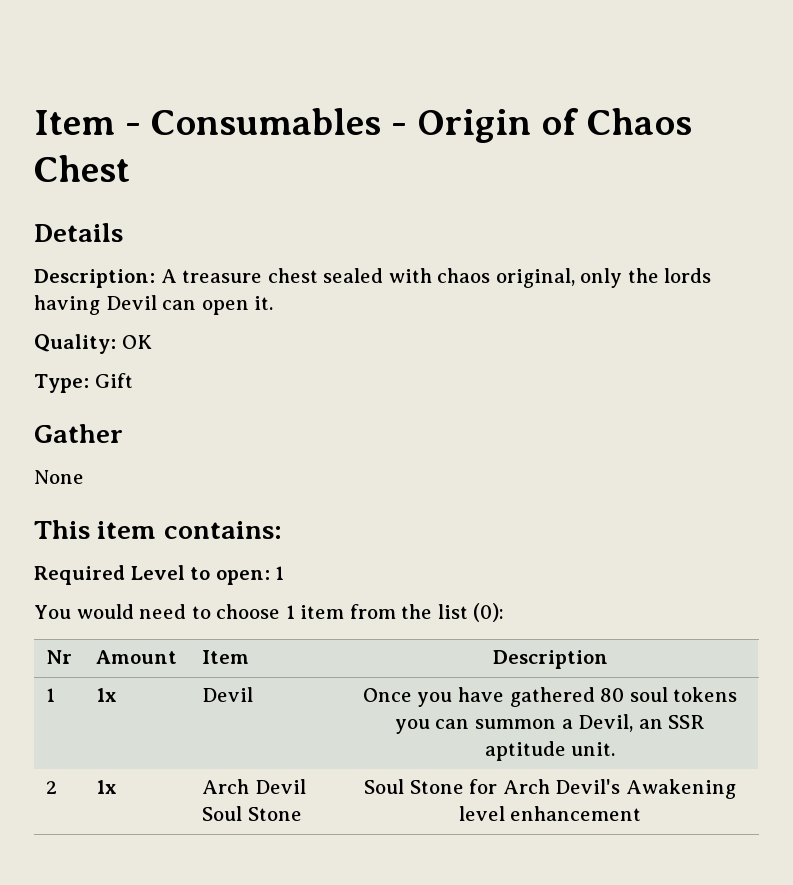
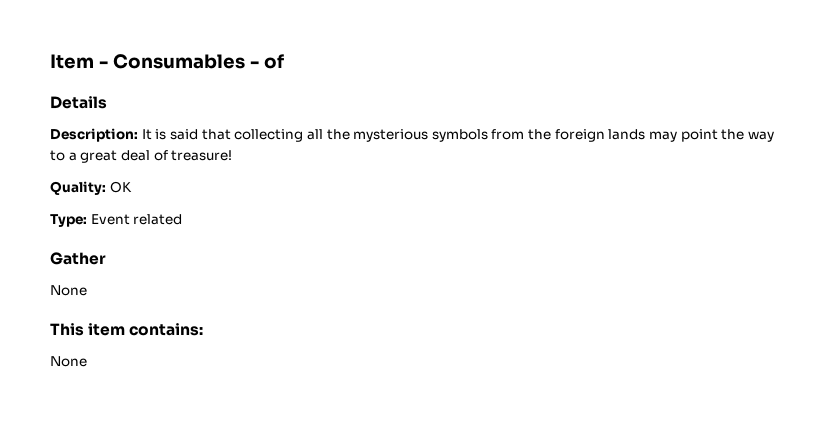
[416,108,692,143] [34,155,130,182] Origin of Chaos Chest -> [263,54,284,69] of
[160,268,712,288] [34,295,274,315] A treasure chest sealed with chaos original, only the lords having Devil can open it. -> [141,129,774,142] [50,150,233,163] It is said that collecting all the mysterious symbols from the foreign lands may point the way to a great deal of treasure!
[94,373,133,388] Gift -> [90,214,183,225] Event related
[34,565,285,585] [34,603,505,622] [45,650,72,664] [95,650,177,664] [201,650,249,664] [492,650,608,669] [45,688,55,702] [95,688,117,702] [201,687,253,702] [362,687,738,707] [394,714,706,734] [484,741,616,761] [45,781,57,794] [95,780,117,794] [201,779,306,794] [201,806,302,821] [364,779,736,799] [458,806,642,821] // Required Level to open: 1 // You would need to choose 1 item from the list (0): // Nr | Amount | Item | Description // 1 | 1x | Devil | Once you have gathered 80 soul tokens you can summon a Devil, an SSR aptitude unit. // 2 | 1x | Arch Devil Soul Stone | Soul Stone for Arch Devil's Awakening level enhancement -> [50,356,87,367] // None

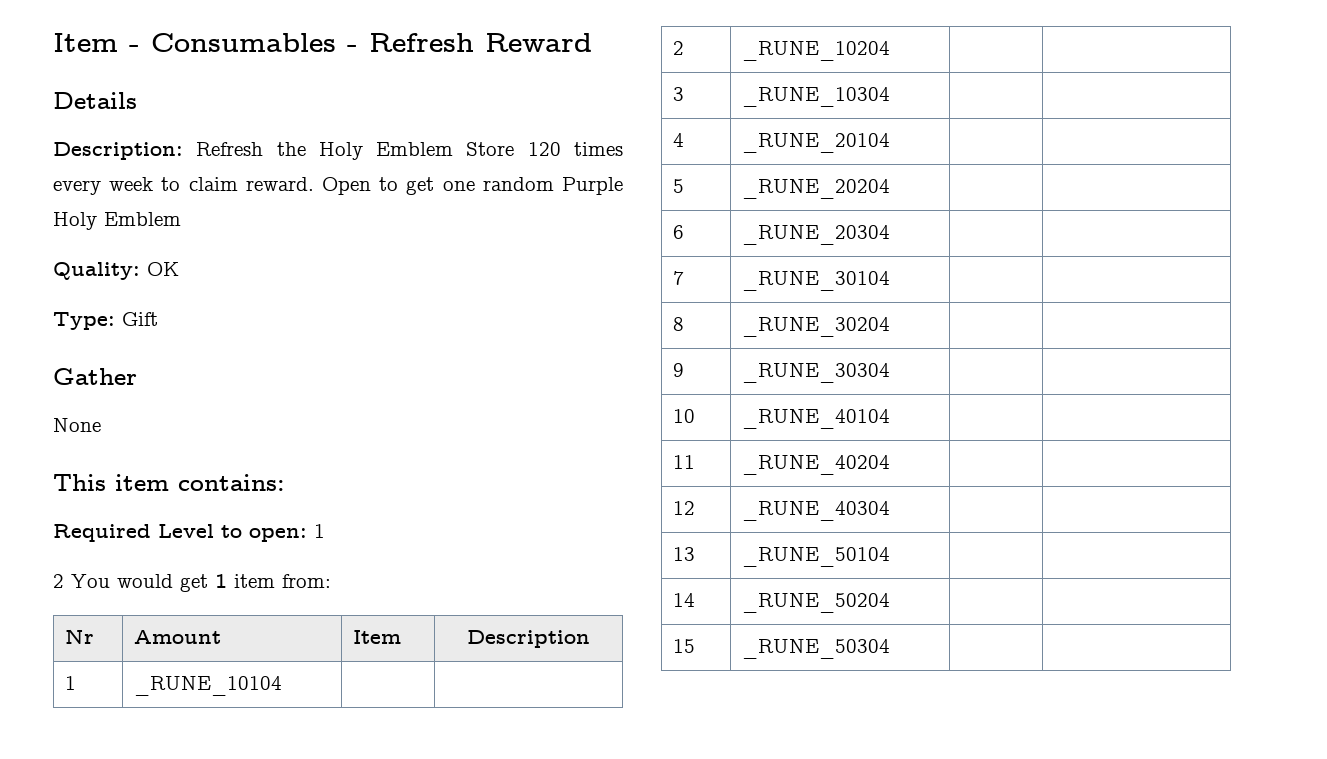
[263,54,284,69] of -> [369,33,592,52] Refresh Reward
[141,129,774,142] [50,150,233,163] It is said that collecting all the mysterious symbols from the foreign lands may point the way to a great deal of treasure! -> [196,142,623,160] [53,177,623,195] [53,212,181,230] Refresh the Holy Emblem Store 120 times every week to claim reward. Open to get one random Purple Holy Emblem
[90,214,183,225] Event related -> [122,312,158,326] Gift
[50,356,87,367] // None -> [53,524,325,542] [53,574,331,592] [65,629,95,644] [134,630,222,644] [353,630,402,644] [467,630,590,648] [65,676,77,690] [134,676,283,696] [673,41,685,55] [742,41,891,61] [673,87,685,101] [742,87,891,107] [673,133,685,147] [742,133,891,153] [673,179,685,193] [742,179,891,199] [673,225,685,239] [742,225,891,245] [673,271,685,285] [742,271,891,291] [673,317,685,331] [742,317,891,337] [673,363,685,377] [742,363,891,383] [673,409,696,423] [742,409,891,429] [673,455,696,469] [742,455,891,475] [673,501,696,515] [742,501,891,521] [673,547,696,561] [742,547,891,567] [673,593,696,607] [742,593,891,613] [673,639,696,653] [742,639,891,659] // Required Level to open: 1 // 2 You would get 1 item from: // Nr | Amount | Item | Description // 1 | _RUNE_10104 | | // 2 | _RUNE_10204 | | // 3 | _RUNE_10304 | | // 4 | _RUNE_20104 | | // 5 | _RUNE_20204 | | // 6 | _RUNE_20304 | | // 7 | _RUNE_30104 | | // 8 | _RUNE_30204 | | // 9 | _RUNE_30304 | | // 10 | _RUNE_40104 | | // 11 | _RUNE_40204 | | // 12 | _RUNE_40304 | | // 13 | _RUNE_50104 | | // 14 | _RUNE_50204 | | // 15 | _RUNE_50304 | |

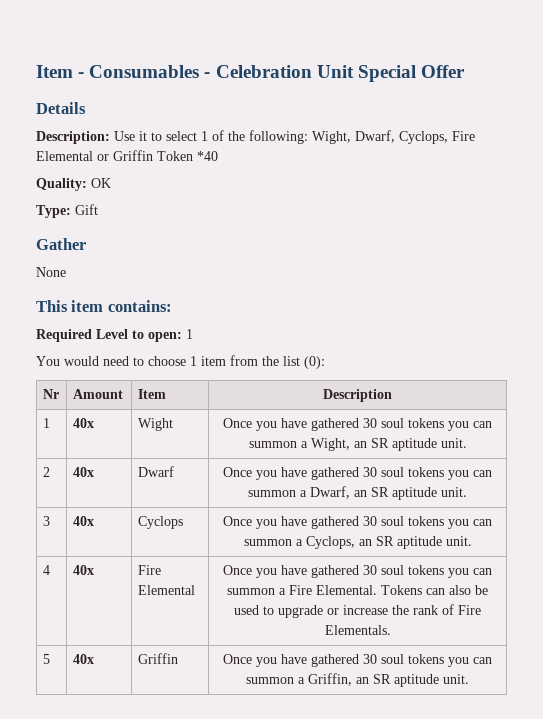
[369,33,592,52] [53,92,137,109] [53,142,623,160] [53,177,623,195] [53,212,181,230] Refresh Reward // Details // Description: Refresh the Holy Emblem Store 120 times every week to claim reward. Open to get one random Purple Holy Emblem -> [215,65,465,82] [36,102,86,114] [36,130,475,144] [36,150,218,161] Celebration Unit Special Offer // Details // Description: Use it to select 1 of the following: Wight, Dwarf, Cyclops, Fire Elemental or Griffin Token *40
[53,574,64,588] 2 -> (193, 334) none
[180,574,331,592] get 1 item from: -> [103,355,325,369] need to choose 1 item from the list (0):
[134,676,283,696] [673,41,685,55] [742,41,891,61] [673,87,685,101] [742,87,891,107] [673,133,685,147] [742,133,891,153] [673,179,685,193] [742,179,891,199] [673,225,685,239] [742,225,891,245] [673,271,685,285] [742,271,891,291] [673,317,685,331] [742,317,891,337] [673,363,685,377] [742,363,891,383] [673,409,696,423] [742,409,891,429] [673,455,696,469] [742,455,891,475] [673,501,696,515] [742,501,891,521] [673,547,696,561] [742,547,891,567] [673,593,696,607] [742,593,891,613] [673,639,696,653] [742,639,891,659] _RUNE_10104 | | // 2 | _RUNE_10204 | | // 3 | _RUNE_10304 | | // 4 | _RUNE_20104 | | // 5 | _RUNE_20204 | | // 6 | _RUNE_20304 | | // 7 | _RUNE_30104 | | // 8 | _RUNE_30204 | | // 9 | _RUNE_30304 | | // 10 | _RUNE_40104 | | // 11 | _RUNE_40204 | | // 12 | _RUNE_40304 | | // 13 | _RUNE_50104 | | // 14 | _RUNE_50204 | | // 15 | _RUNE_50304 | | -> [72,418,94,428] [137,418,173,431] [223,418,492,431] [248,438,467,451] [42,467,50,477] [72,467,94,477] [137,466,174,477] [223,467,492,480] [248,486,467,500] [42,516,50,526] [72,516,94,526] [137,516,183,529] [223,516,492,529] [243,536,472,549] [42,565,50,575] [72,565,94,575] [137,565,161,575] [137,585,195,595] [223,565,492,578] [227,585,488,595] [234,604,481,618] [324,625,391,635] [42,654,50,664] [72,654,94,664] [137,653,178,664] [223,654,492,667] [246,673,469,687] 40x | Wight | Once you have gathered 30 soul tokens you can summon a Wight, an SR aptitude unit. // 2 | 40x | Dwarf | Once you have gathered 30 soul tokens you can summon a Dwarf, an SR aptitude unit. // 3 | 40x | Cyclops | Once you have gathered 30 soul tokens you can summon a Cyclops, an SR aptitude unit. // 4 | 40x | Fire Elemental | Once you have gathered 30 soul tokens you can summon a Fire Elemental. Tokens can also be used to upgrade or increase the rank of Fire Elementals. // 5 | 40x | Griffin | Once you have gathered 30 soul tokens you can summon a Griffin, an SR aptitude unit.

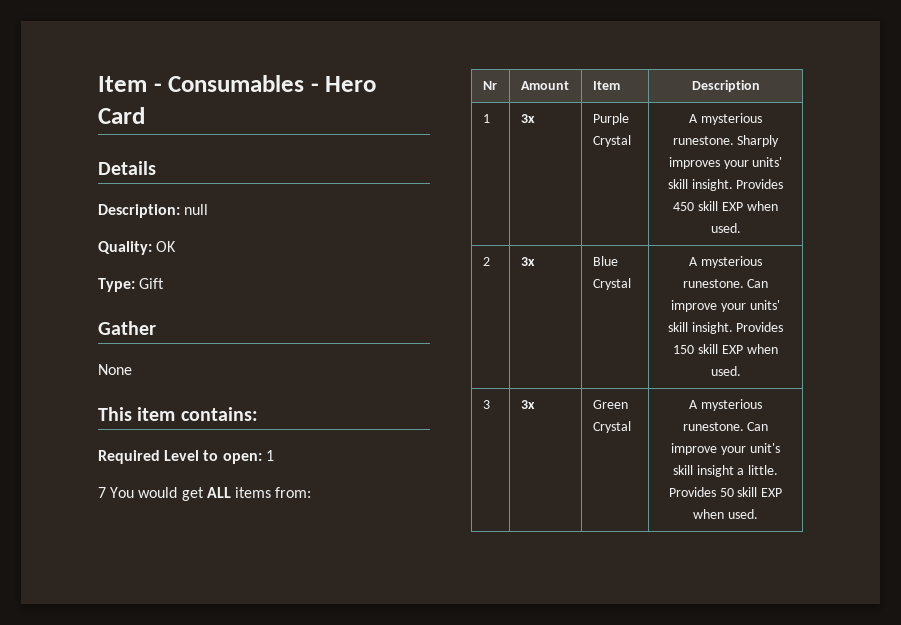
[215,65,465,82] [36,102,86,114] [36,130,475,144] [36,150,218,161] Celebration Unit Special Offer // Details // Description: Use it to select 1 of the following: Wight, Dwarf, Cyclops, Fire Elemental or Griffin Token *40 -> [325,76,377,92] [98,107,145,124] [98,161,156,175] [98,204,209,218] Hero Card // Details // Description: null
(193, 334) none -> [98,487,106,498] 7
[103,355,325,369] need to choose 1 item from the list (0): -> [181,487,312,501] get ALL items from:
[72,418,94,428] [137,418,173,431] [223,418,492,431] [248,438,467,451] [42,467,50,477] [72,467,94,477] [137,466,174,477] [223,467,492,480] [248,486,467,500] [42,516,50,526] [72,516,94,526] [137,516,183,529] [223,516,492,529] [243,536,472,549] [42,565,50,575] [72,565,94,575] [137,565,161,575] [137,585,195,595] [223,565,492,578] [227,585,488,595] [234,604,481,618] [324,625,391,635] [42,654,50,664] [72,654,94,664] [137,653,178,664] [223,654,492,667] [246,673,469,687] 40x | Wight | Once you have gathered 30 soul tokens you can summon a Wight, an SR aptitude unit. // 2 | 40x | Dwarf | Once you have gathered 30 soul tokens you can summon a Dwarf, an SR aptitude unit. // 3 | 40x | Cyclops | Once you have gathered 30 soul tokens you can summon a Cyclops, an SR aptitude unit. // 4 | 40x | Fire Elemental | Once you have gathered 30 soul tokens you can summon a Fire Elemental. Tokens can also be used to upgrade or increase the rank of Fire Elementals. // 5 | 40x | Griffin | Once you have gathered 30 soul tokens you can summon a Griffin, an SR aptitude unit. -> [520,114,535,123] [592,113,629,125] [592,135,631,147] [689,113,762,125] [672,135,780,147] [668,157,783,169] [667,179,784,191] [673,201,778,211] [710,223,741,233] [482,257,490,266] [520,257,535,266] [592,256,618,266] [592,278,631,290] [689,256,762,268] [682,279,769,288] [671,300,780,312] [667,322,784,334] [673,344,778,354] [710,366,741,376] [482,400,490,409] [520,400,535,409] [592,400,628,409] [592,421,631,433] [689,399,762,411] [682,422,769,431] [671,443,780,455] [672,465,779,477] [668,487,783,497] [693,509,758,519] 3x | Purple Crystal | A mysterious runestone. Sharply improves your units' skill insight. Provides 450 skill EXP when used. // 2 | 3x | Blue Crystal | A mysterious runestone. Can improve your units' skill insight. Provides 150 skill EXP when used. // 3 | 3x | Green Crystal | A mysterious runestone. Can improve your unit's skill insight a little. Provides 50 skill EXP when used.

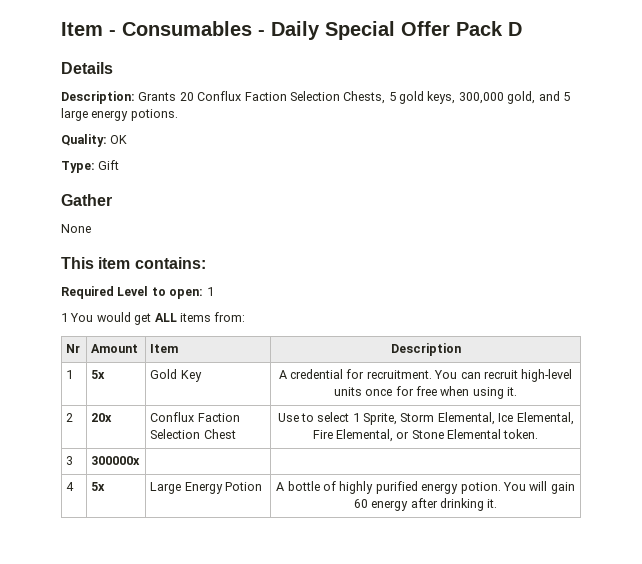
[325,76,377,92] [98,107,145,124] [98,161,156,175] [98,204,209,218] Hero Card // Details // Description: null -> [271,21,522,40] [61,62,113,74] [61,91,570,104] [61,108,178,121] Daily Special Offer Pack D // Details // Description: Grants 20 Conflux Faction Selection Chests, 5 gold keys, 300,000 gold, and 5 large energy potions.
[98,487,106,498] 7 -> [61,313,68,322] 1
[520,114,535,123] [592,113,629,125] [592,135,631,147] [689,113,762,125] [672,135,780,147] [668,157,783,169] [667,179,784,191] [673,201,778,211] [710,223,741,233] [482,257,490,266] [520,257,535,266] [592,256,618,266] [592,278,631,290] [689,256,762,268] [682,279,769,288] [671,300,780,312] [667,322,784,334] [673,344,778,354] [710,366,741,376] [482,400,490,409] [520,400,535,409] [592,400,628,409] [592,421,631,433] [689,399,762,411] [682,422,769,431] [671,443,780,455] [672,465,779,477] [668,487,783,497] [693,509,758,519] 3x | Purple Crystal | A mysterious runestone. Sharply improves your units' skill insight. Provides 450 skill EXP when used. // 2 | 3x | Blue Crystal | A mysterious runestone. Can improve your units' skill insight. Provides 150 skill EXP when used. // 3 | 3x | Green Crystal | A mysterious runestone. Can improve your unit's skill insight a little. Provides 50 skill EXP when used. -> [91,370,106,379] [150,369,202,382] [278,369,573,382] [333,386,518,399] [66,413,74,422] [91,413,113,422] [150,412,240,422] [150,429,236,439] [277,412,574,425] [312,429,539,442] [66,456,74,465] [91,456,141,465] [66,482,75,491] [91,482,106,491] [150,482,262,494] [276,481,575,494] [353,498,498,511] 5x | Gold Key | A credential for recruitment. You can recruit high-level units once for free when using it. // 2 | 20x | Conflux Faction Selection Chest | Use to select 1 Sprite, Storm Elemental, Ice Elemental, Fire Elemental, or Stone Elemental token. // 3 | 300000x | | // 4 | 5x | Large Energy Potion | A bottle of highly purified energy potion. You will gain 60 energy after drinking it.

